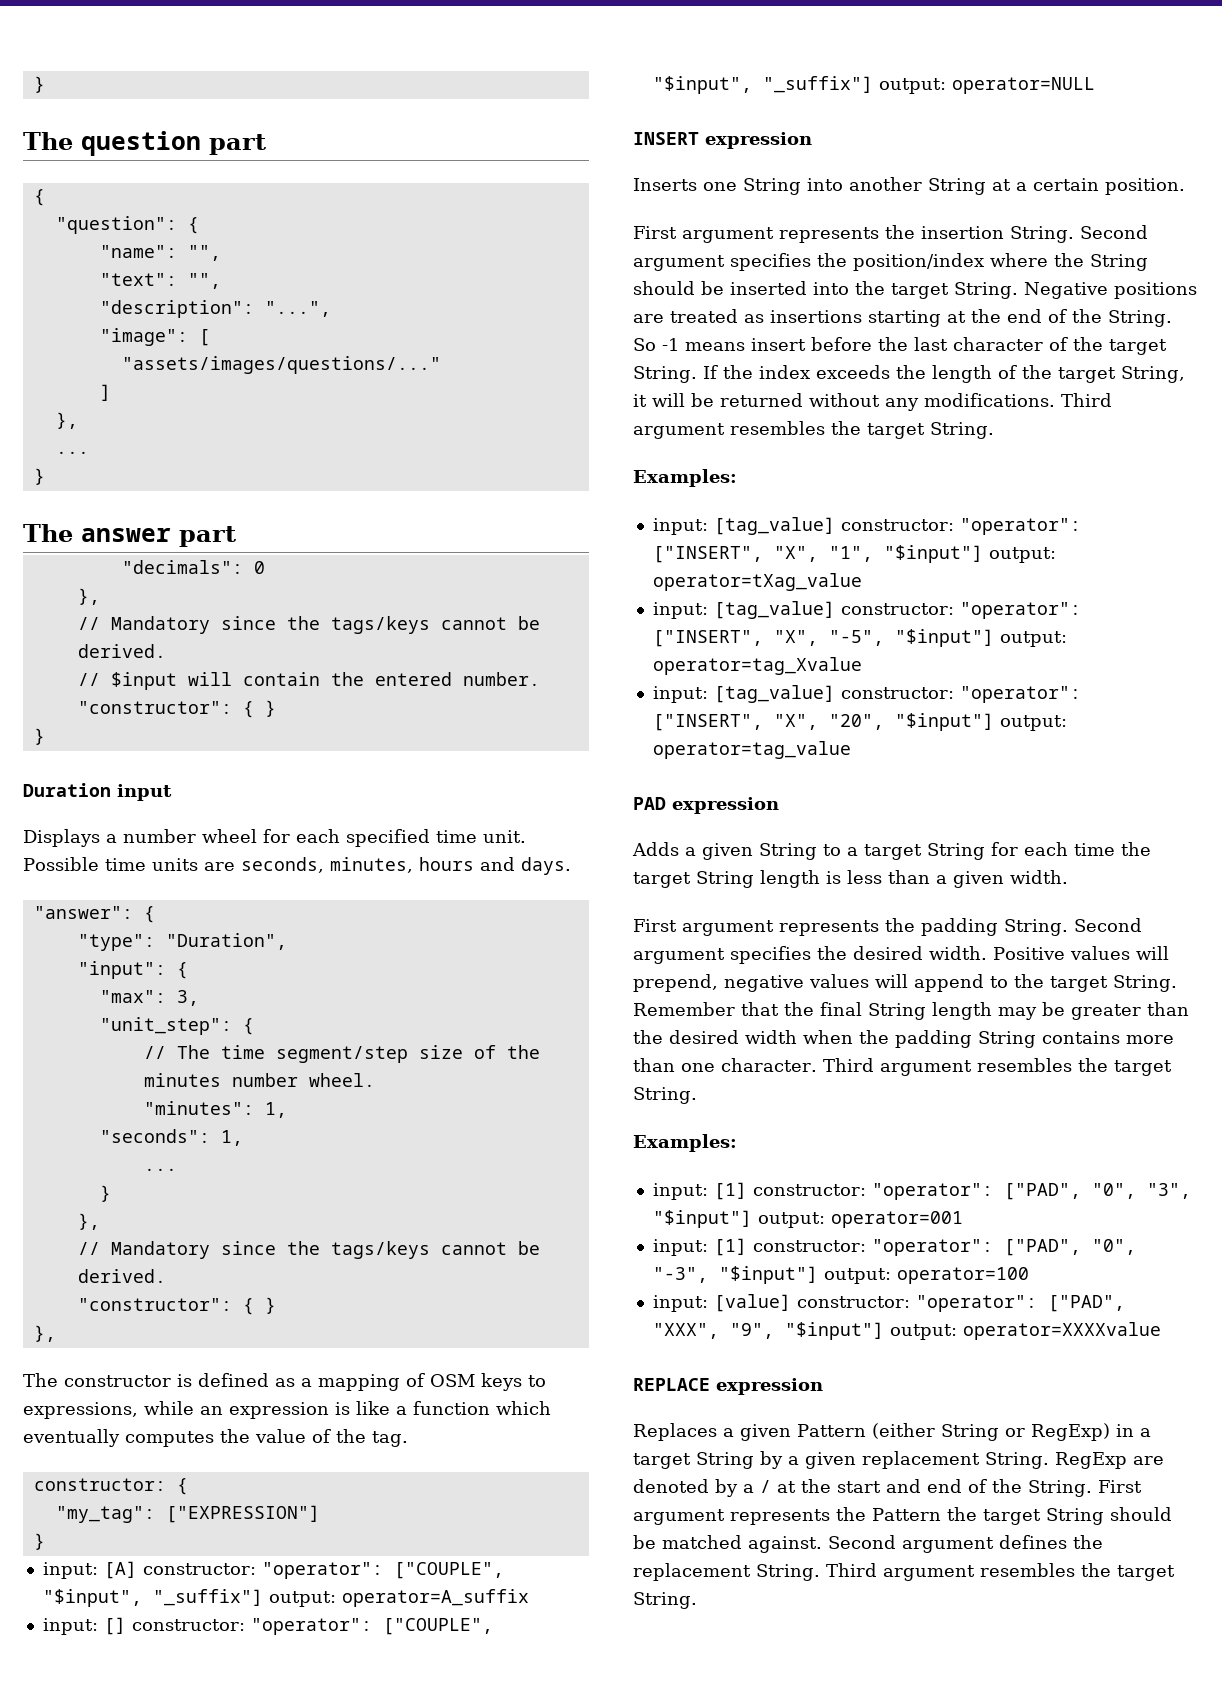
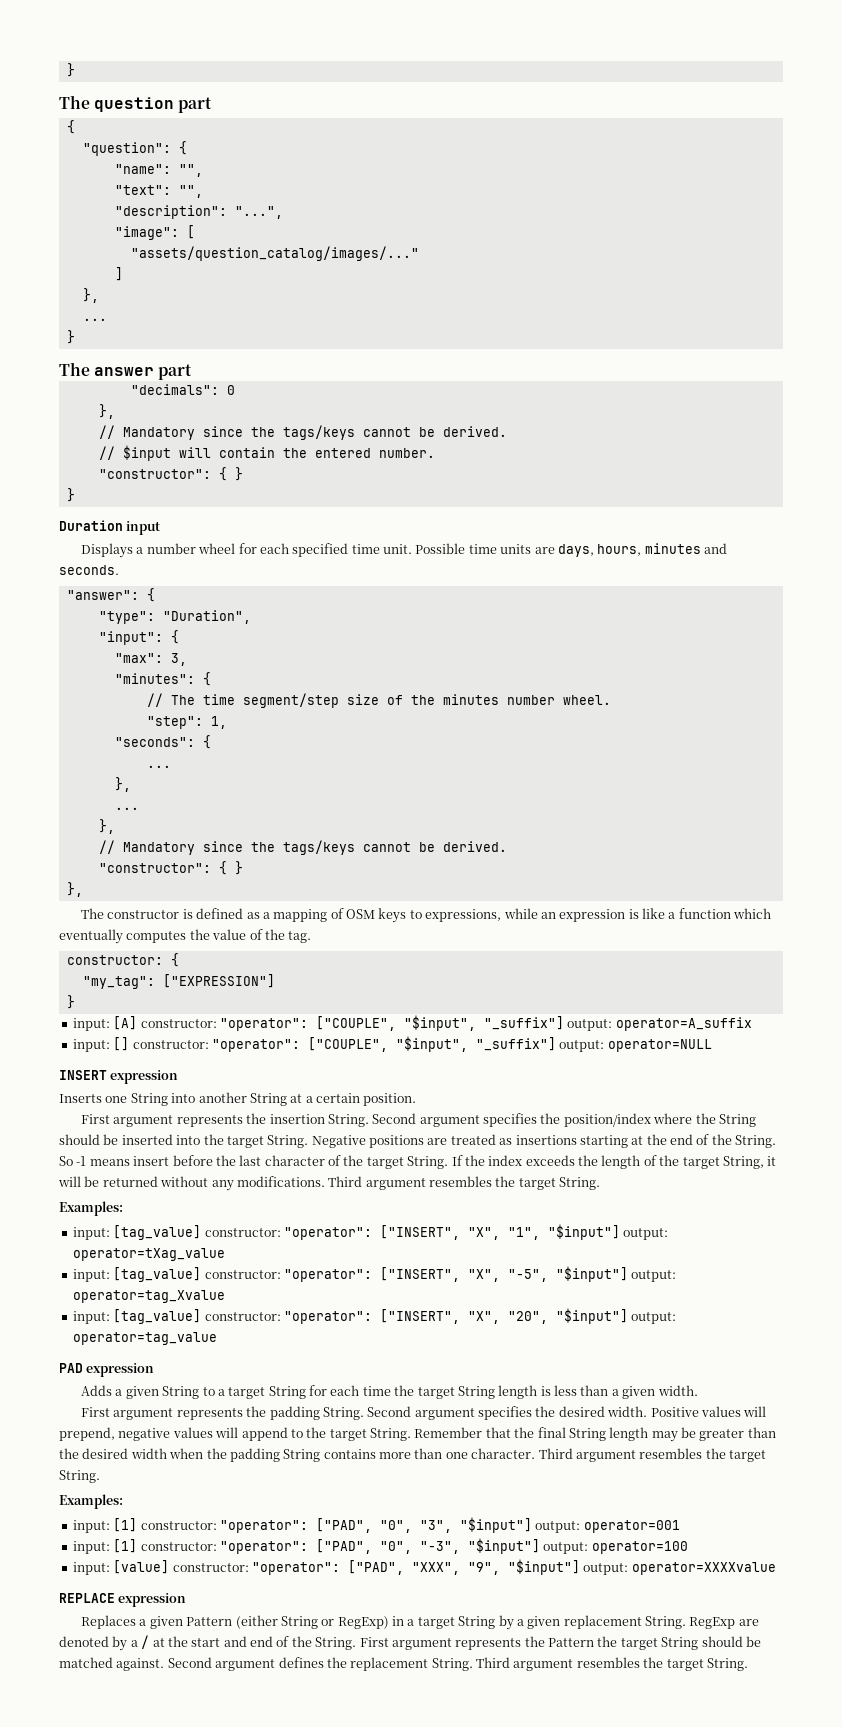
[121,356,441,374] "assets/images/questions/..." -> [130,246,419,261] "assets/question_catalog/images/..."
[240,857,571,875] seconds, minutes, hours and days. -> [557,543,728,557] [59,565,119,575] days, hours, minutes and seconds.
[99,1017,232,1035] "unit_step": -> [114,673,195,684] "minutes":
[143,1101,254,1115] "minutes": -> [146,716,203,729] "step":
[220,1130,243,1146] [143,1168,177,1171] [99,1185,111,1202] 1, // ... // } -> [202,735,211,749] [146,765,171,768] [114,777,131,792] [114,807,139,810] { // ... // }, // ...

